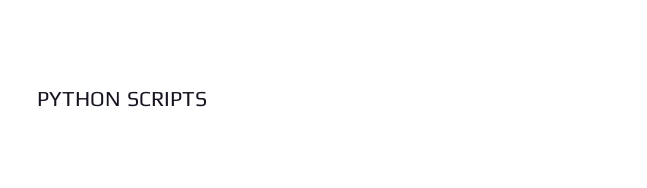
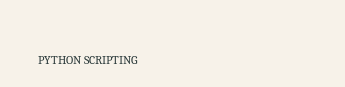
[126,91,207,107] SCRIPTS -> [84,56,139,64] SCRIPTING

